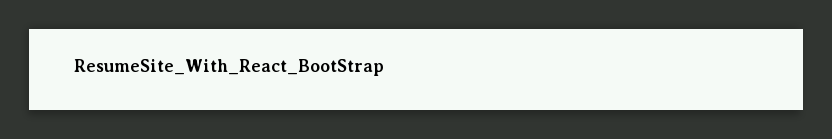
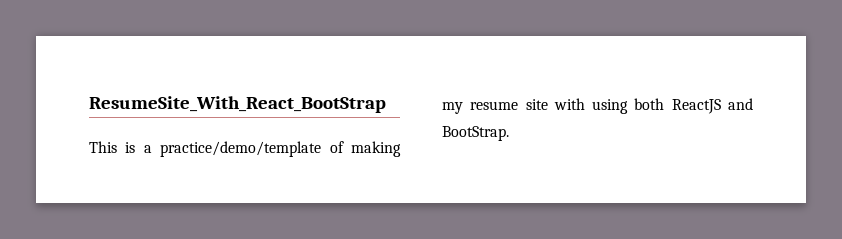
(384, 67) none -> [89,141,401,157] [442,98,753,114] [442,126,509,141] // This is a practice/demo/template of making my resume site with using both ReactJS and BootStrap.

